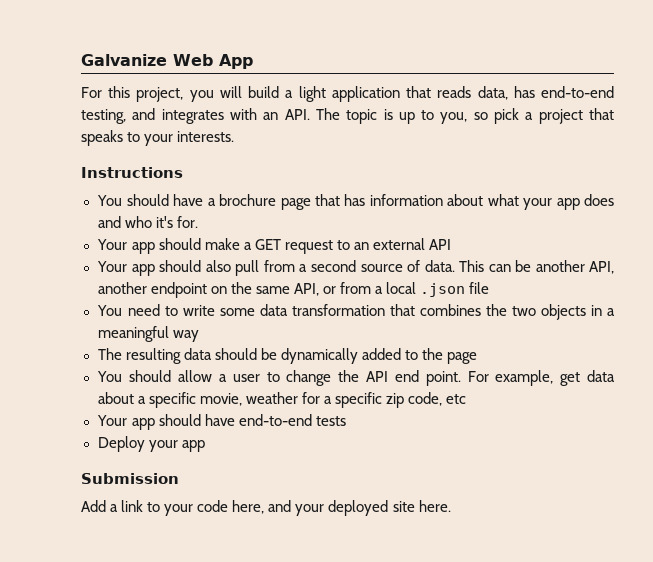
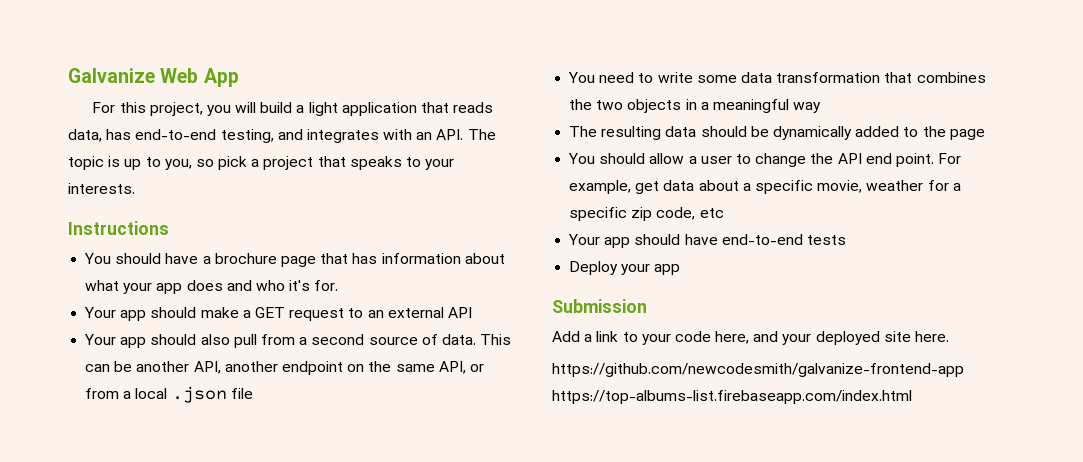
(451, 506) none -> [552,363,964,377] [552,390,912,404] // https://github.com/newcodesmith/galvanize-frontend-app https://top-albums-list.firebaseapp.com/index.html

